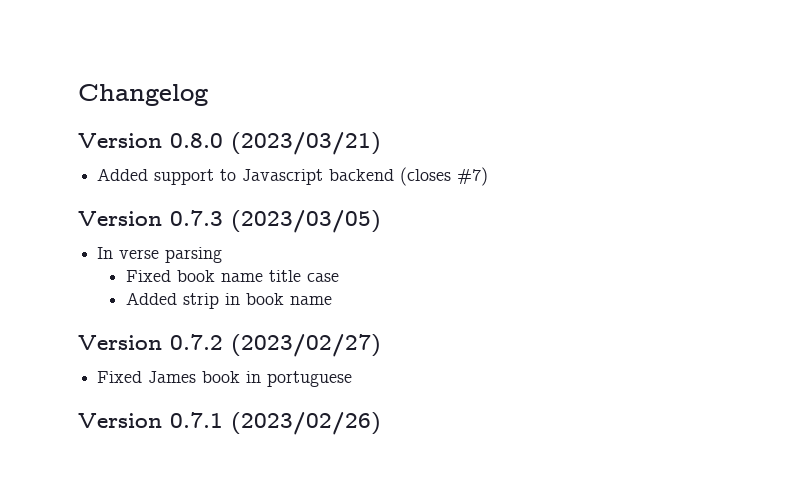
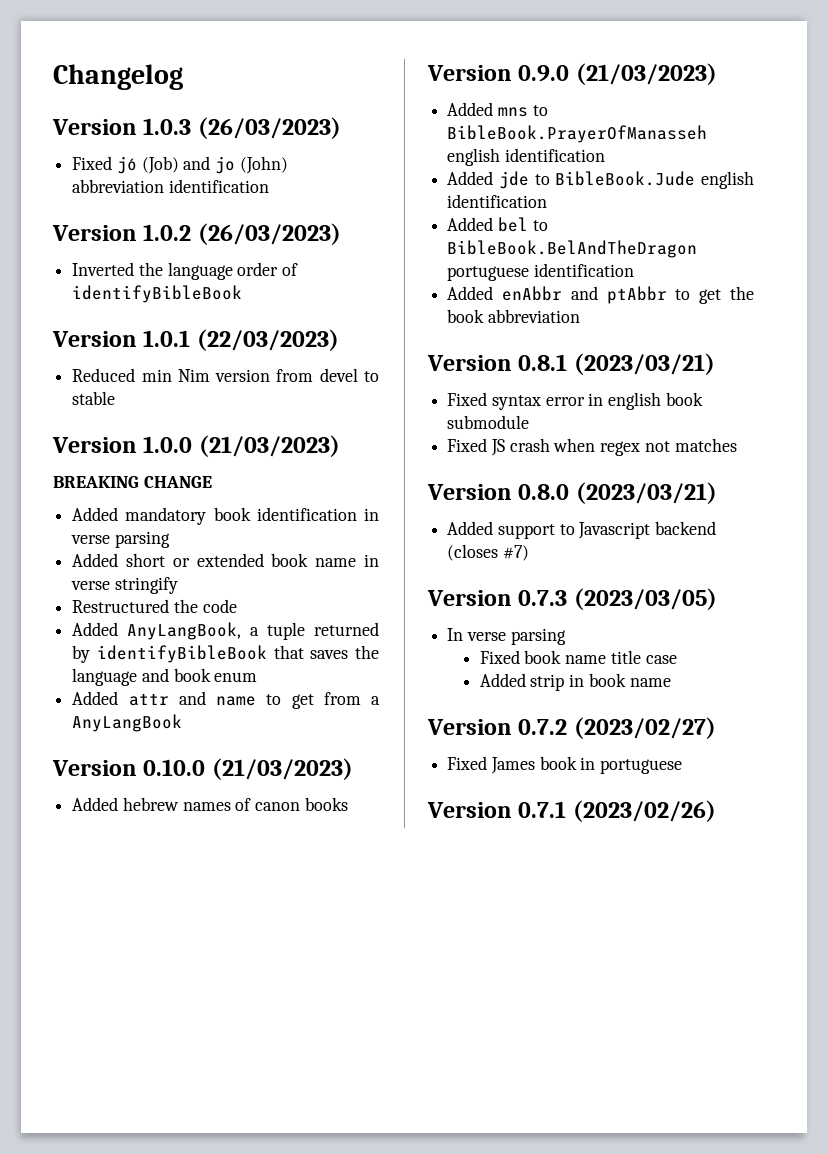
(208, 95) none -> [52,117,341,139] [72,156,288,174] [72,179,269,193] [52,223,341,245] [72,262,299,280] [72,285,243,303] [52,329,339,351] [72,368,379,382] [72,391,116,405] [52,435,340,457] [53,476,212,488] [72,507,379,525] [71,531,170,548] [72,553,379,567] [71,577,178,594] [72,599,237,613] [72,622,379,640] [72,645,379,663] [72,668,258,686] [72,691,380,709] [72,714,183,732] [52,758,353,780] [72,797,348,811] [427,63,717,85] [447,102,548,117] [447,125,708,143] [447,148,605,166] [447,171,754,189] [447,194,548,208] [447,217,548,232] [447,240,698,258] [447,263,634,281] [447,286,754,304] [447,309,580,323] [427,353,715,375] [447,392,703,410] [447,415,530,429] [447,438,737,456] // Version 1.0.3 (26/03/2023) // Fixed jó (Job) and jo (John) abbreviation identification // Version 1.0.2 (26/03/2023) // Inverted the language order of identifyBibleBook // Version 1.0.1 (22/03/2023) // Reduced min Nim version from devel to stable // Version 1.0.0 (21/03/2023) // BREAKING CHANGE // Added mandatory book identification in verse parsing // Added short or extended book name in verse stringify // Restructured the code // Added AnyLangBook, a tuple returned by identifyBibleBook that saves the language and book enum // Added attr and name to get from a AnyLangBook // Version 0.10.0 (21/03/2023) // Added hebrew names of canon books // Version 0.9.0 (21/03/2023) // Added mns to BibleBook.PrayerOfManasseh english identification // Added jde to BibleBook.Jude english identification // Added bel to BibleBook.BelAndTheDragon portuguese identification // Added enAbbr and ptAbbr to get the book abbreviation // Version 0.8.1 (2023/03/21) // Fixed syntax error in english book submodule // Fixed JS crash when regex not matches

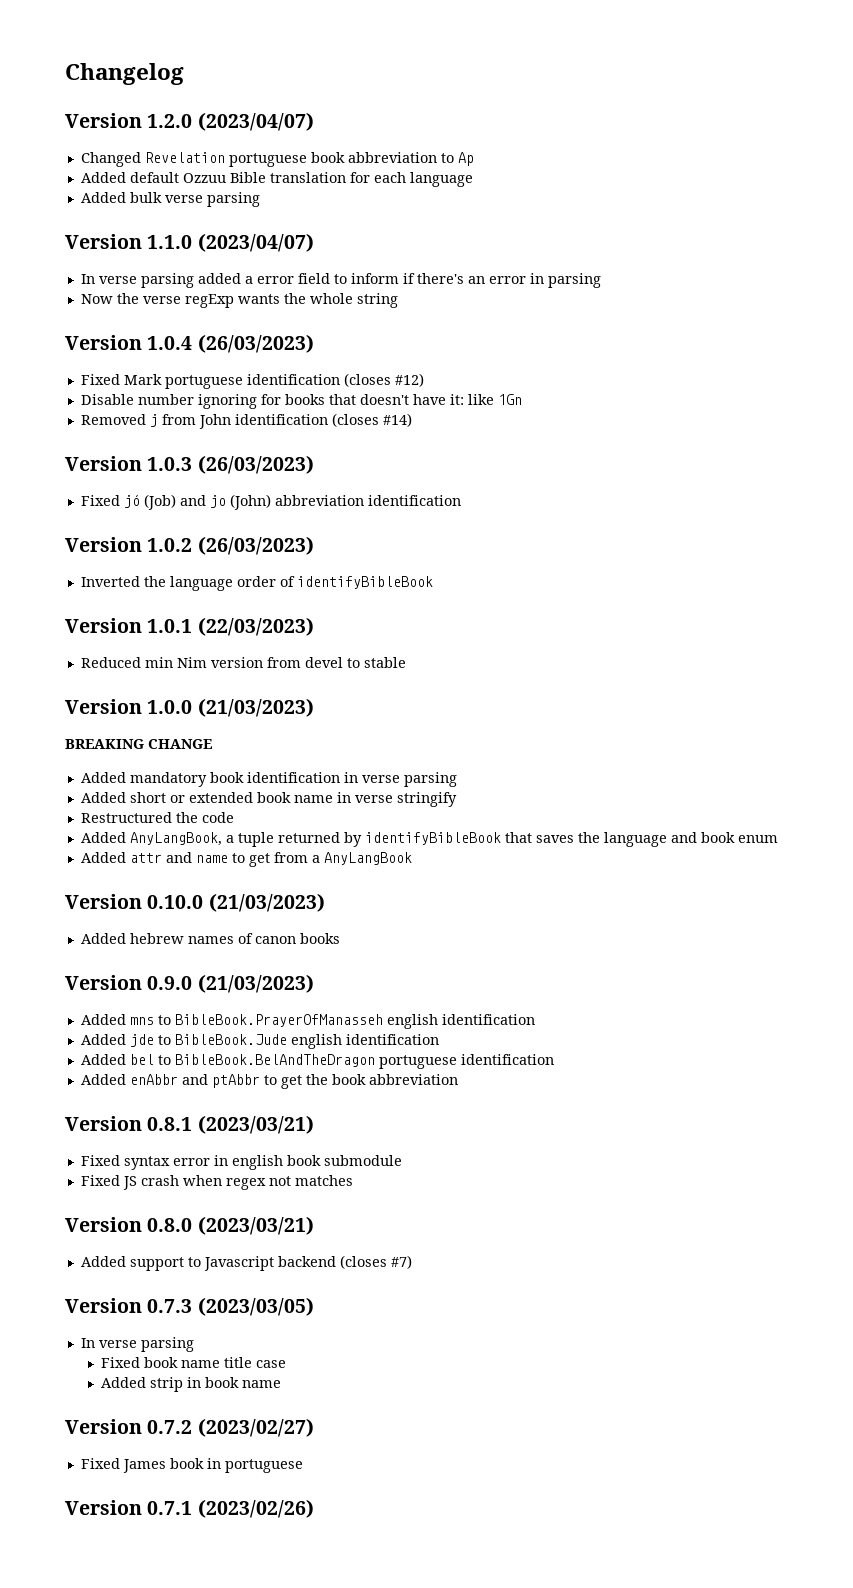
(183, 77) none -> [65,112,314,131] [80,152,474,167] [80,172,473,187] [80,192,260,207] [65,233,314,252] [80,273,601,288] [80,293,398,308] [65,334,314,353] [80,373,424,389] [80,394,522,409] [80,413,412,429] // Version 1.2.0 (2023/04/07) // Changed Revelation portuguese book abbreviation to Ap // Added default Ozzuu Bible translation for each language // Added bulk verse parsing // Version 1.1.0 (2023/04/07) // In verse parsing added a error field to inform if there's an error in parsing // Now the verse regExp wants the whole string // Version 1.0.4 (26/03/2023) // Fixed Mark portuguese identification (closes #12) // Disable number ignoring for books that doesn't have it: like 1Gn // Removed j from John identification (closes #14)

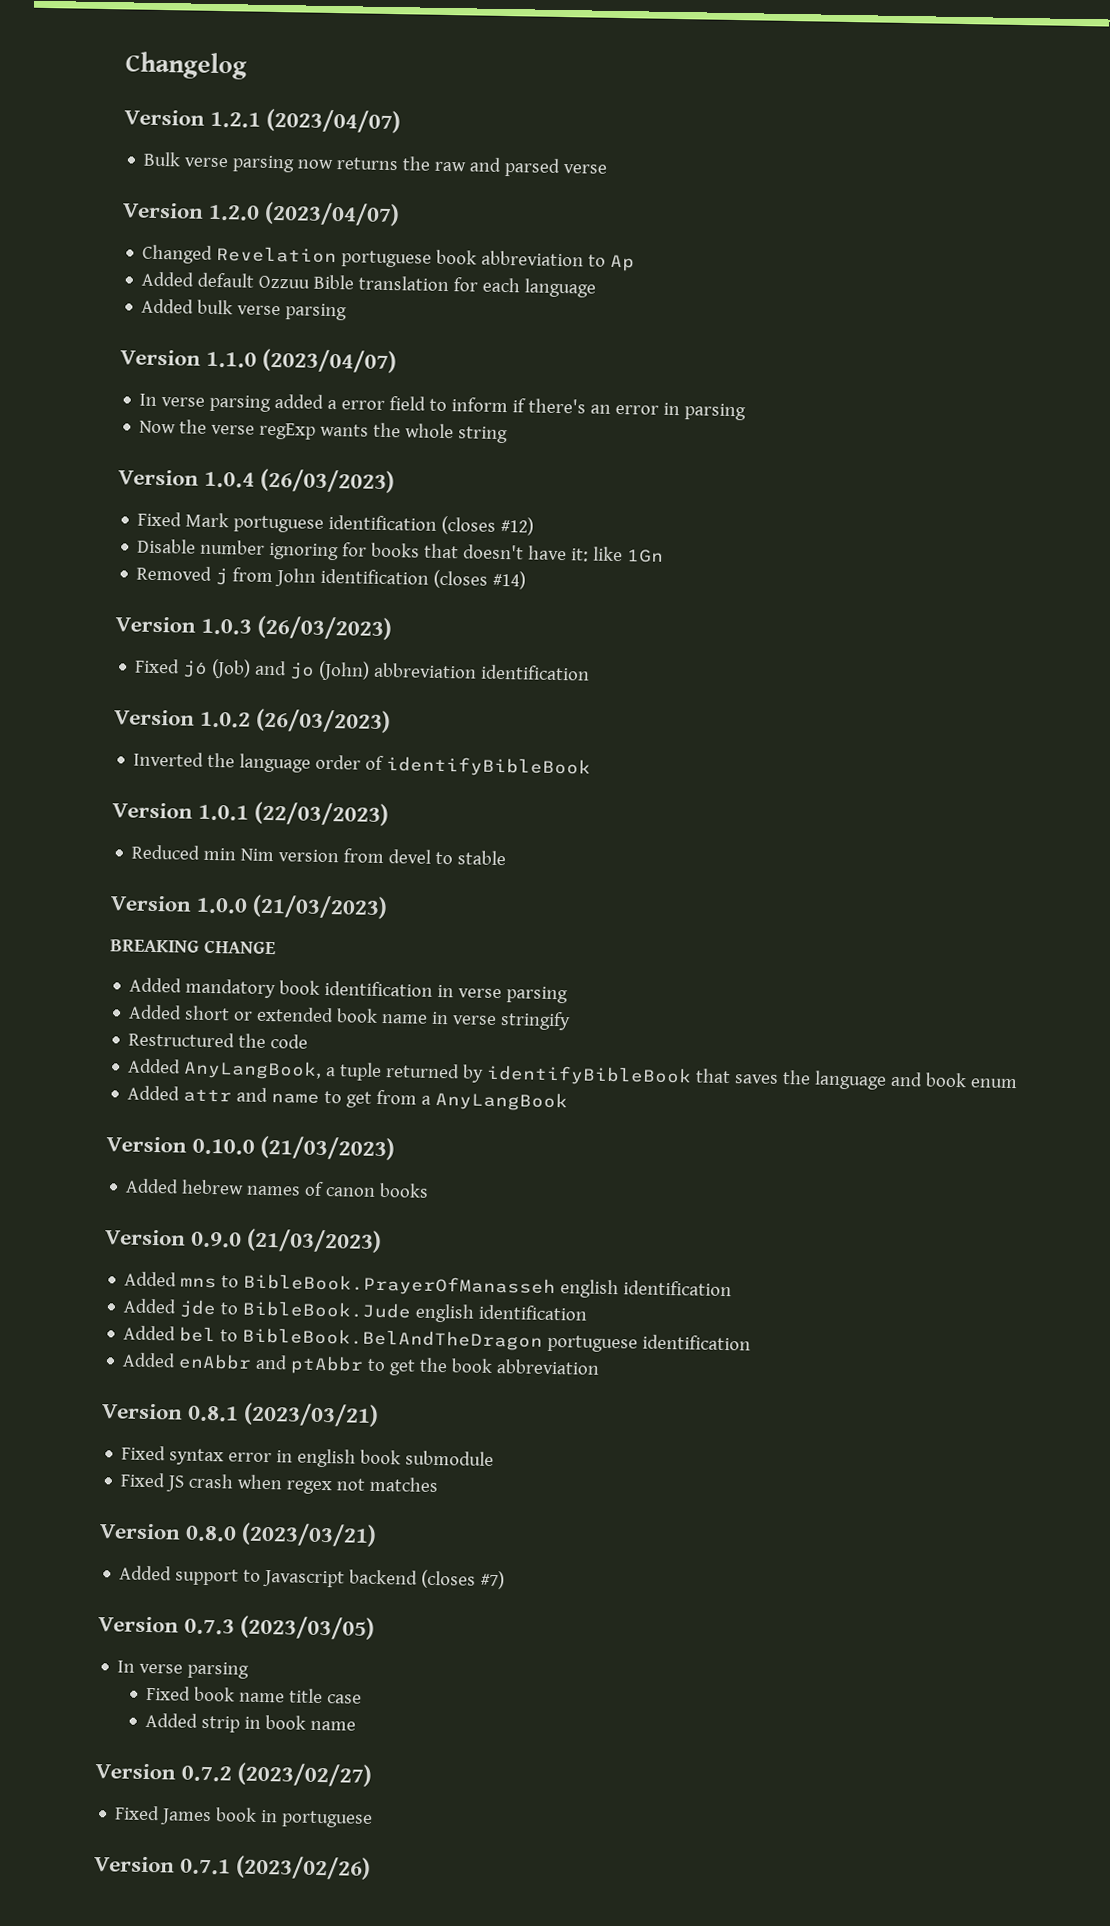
(184, 74) none -> [124,108,402,134] [143,151,608,177] // Version 1.2.1 (2023/04/07) // Bulk verse parsing now returns the raw and parsed verse

